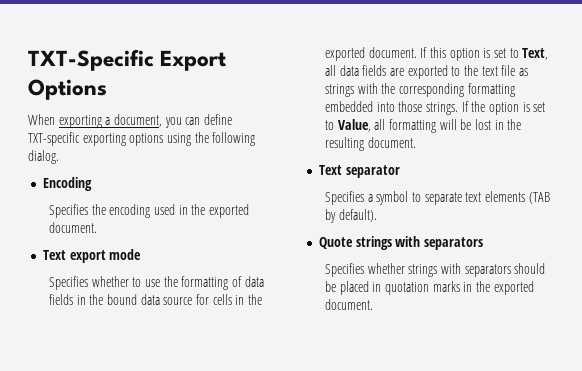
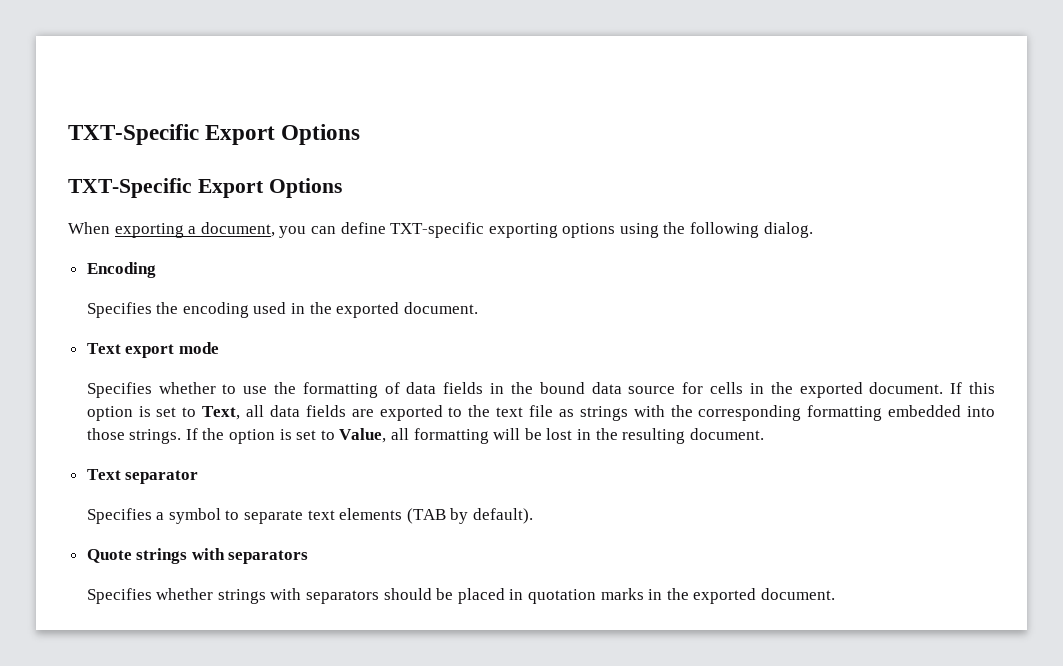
[28,49,227,71] [28,79,107,100] TXT-Specific Export Options -> [68,124,361,145] [68,178,342,198] TXT-Specific Export Options // TXT-Specific Export Options

